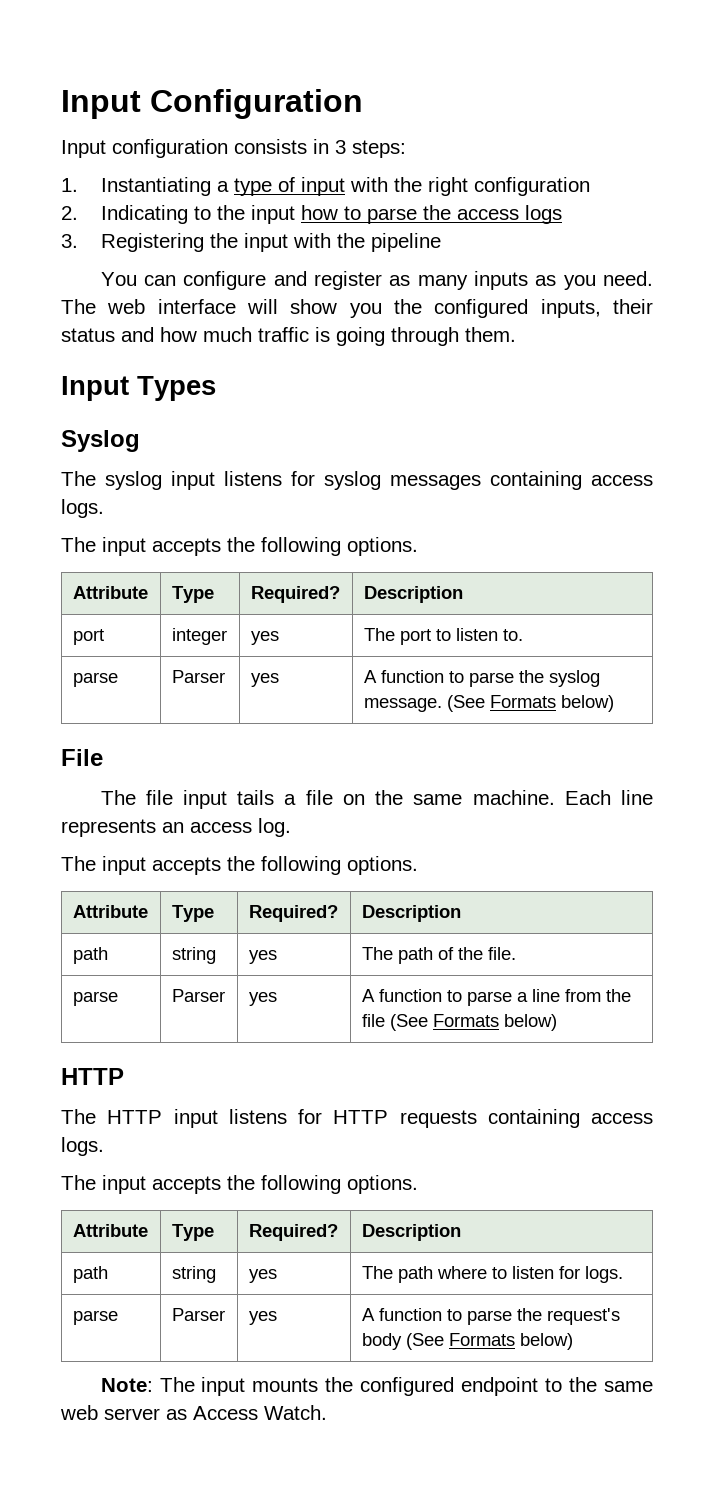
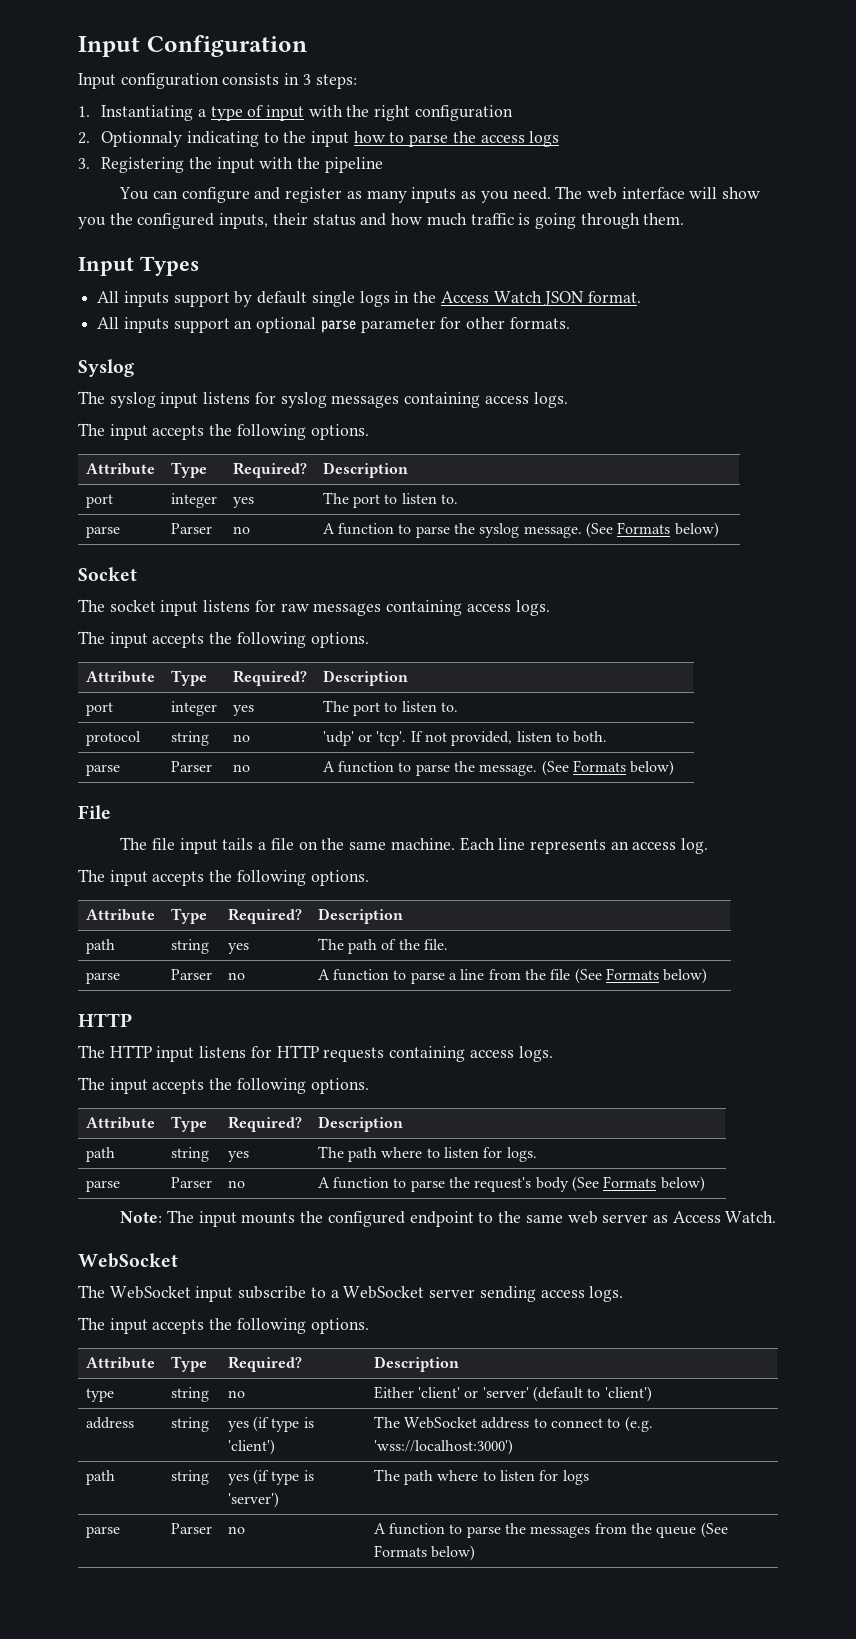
[101,205,189,224] Indicating -> [101,131,259,147] Optionnaly indicating
(216, 388) none -> [97,291,641,307] [97,317,570,333] // All inputs support by default single logs in the Access Watch JSON format. // All inputs support an optional parse parameter for other formats.
[250,673,279,687] yes -> [232,526,250,534] no
(614, 703) none -> [78,567,137,581] [78,599,550,616] [78,631,369,648] [85,671,155,683] [170,670,207,686] [232,670,307,686] [322,670,408,686] [85,702,113,716] [170,701,217,716] [232,705,254,716] [322,700,458,716] [85,731,141,746] [170,731,209,746] [232,734,250,742] [322,731,608,746] [85,764,120,776] [170,761,212,772] [232,764,250,772] [322,760,675,776] // Socket // The socket input listens for raw messages containing access logs. // The input accepts the following options. // Attribute | Type | Required? | Description // port | integer | yes | The port to listen to. // protocol | string | no | 'udp' or 'tcp'. If not provided, listen to both. // parse | Parser | no | A function to parse the message. (See Formats below)
[248,992,277,1006] yes -> [227,972,245,980] no
[248,1311,277,1325] yes -> [227,1180,245,1188] no
(327, 1412) none -> [78,1253,178,1268] [78,1285,624,1302] [78,1317,369,1334] [85,1357,155,1369] [170,1356,207,1372] [227,1356,302,1372] [373,1356,459,1372] [85,1388,114,1402] [170,1387,209,1402] [227,1390,245,1398] [373,1386,652,1402] [85,1417,134,1429] [170,1417,209,1432] [227,1416,314,1432] [227,1439,275,1455] [373,1416,653,1432] [373,1439,513,1455] [85,1470,115,1485] [170,1470,209,1485] [227,1469,314,1485] [227,1492,279,1508] [373,1469,589,1485] [85,1526,120,1538] [170,1523,212,1534] [227,1526,245,1534] [373,1522,728,1538] [373,1545,475,1561] // WebSocket // The WebSocket input subscribe to a WebSocket server sending access logs. // The input accepts the following options. // Attribute | Type | Required? | Description // type | string | no | Either 'client' or 'server' (default to 'client') // address | string | yes (if type is 'client') | The WebSocket address to connect to (e.g. 'wss://localhost:3000') // path | string | yes (if type is 'server') | The path where to listen for logs // parse | Parser | no | A function to parse the messages from the queue (See Formats below)

